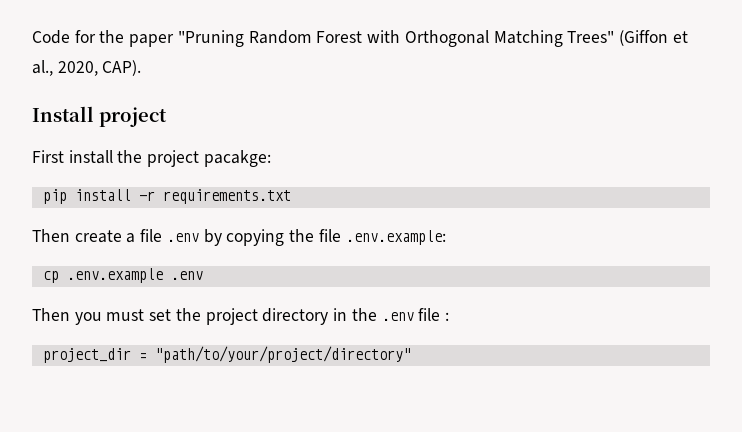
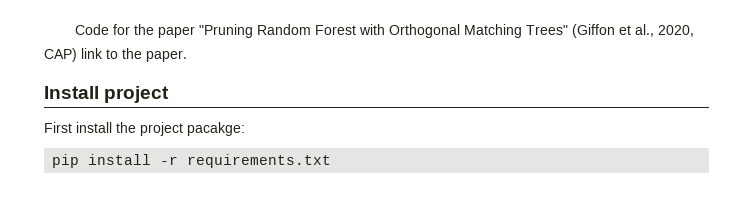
[102,60,142,76] CAP). -> [44,48,187,62] CAP) link to the paper.
[32,229,446,246] [42,268,203,283] [32,308,449,325] [42,346,411,363] // Then create a file .env by copying the file .env.example: // cp .env.example .env // Then you must set the project directory in the .env file : // project_dir = "path/to/your/project/directory" -> (332, 161) none

